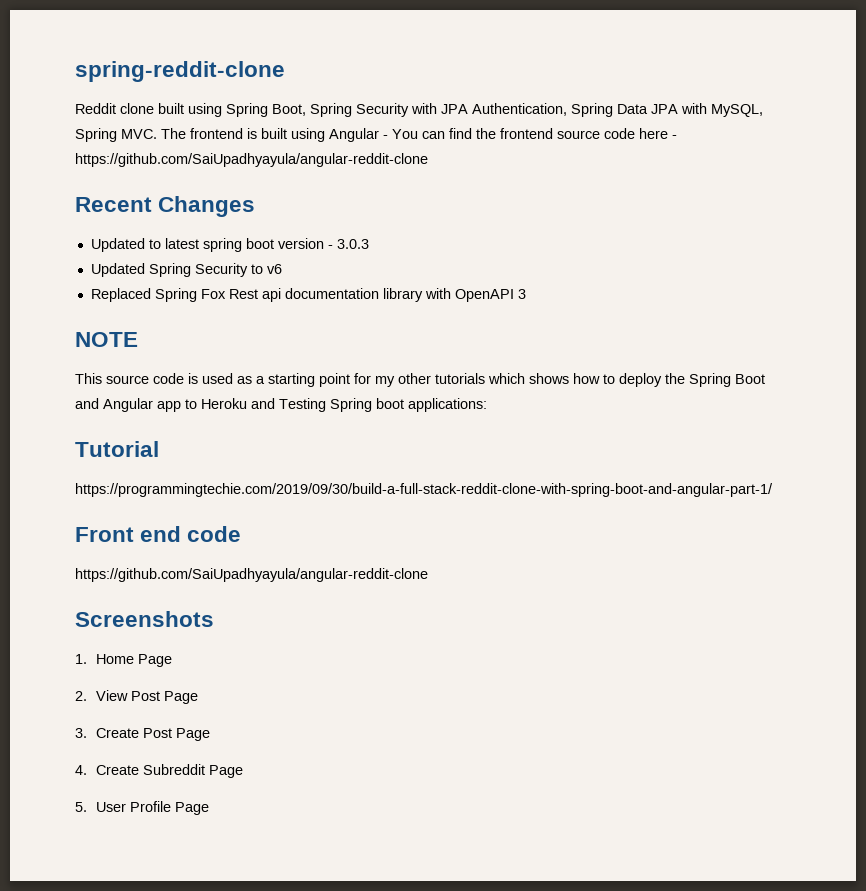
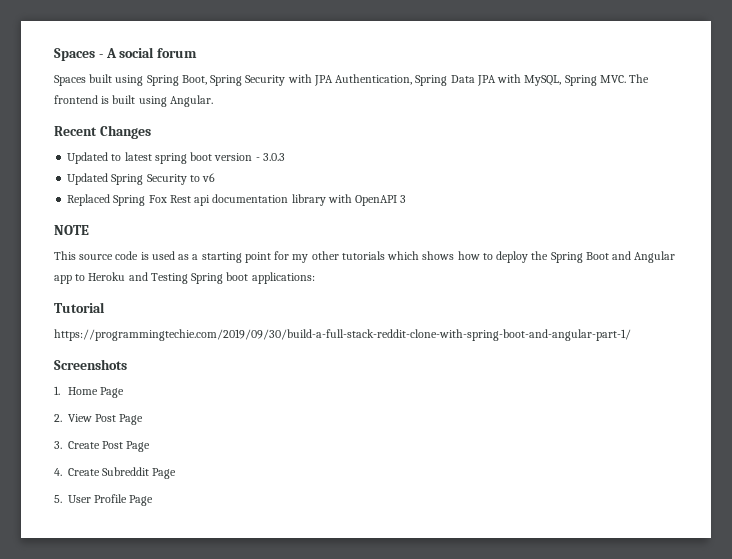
[75,61,285,82] [75,103,154,114] spring-reddit-clone // Reddit clone -> [54,47,198,61] [54,75,86,86] Spaces - A social forum // Spaces
[329,128,677,142] [75,153,428,167] Angular - You can find the frontend source code here - https://github.com/SaiUpadhyayula/angular-reddit-clone -> [169,95,213,107] Angular.
[75,526,242,542] [75,568,428,582] // Front end code // https://github.com/SaiUpadhyayula/angular-reddit-clone -> (631, 335) none

